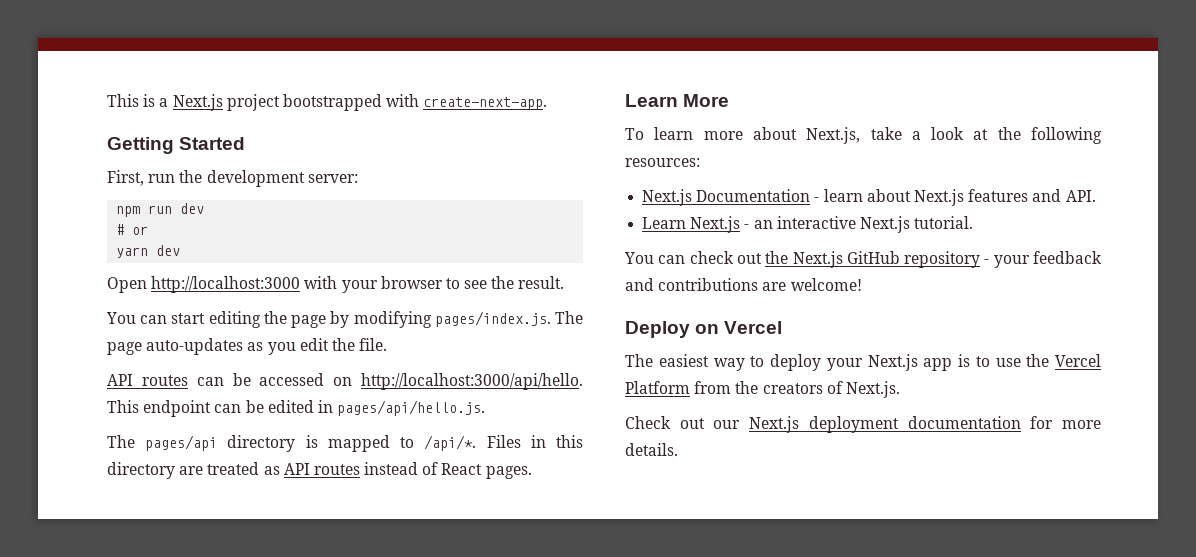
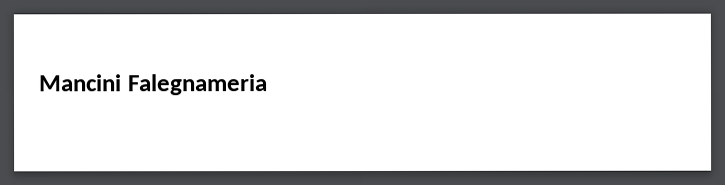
[107,94,548,111] [107,137,246,154] [107,170,358,187] [116,203,205,217] [116,224,149,235] [116,245,181,258] [107,276,565,293] [106,311,583,328] [107,338,388,355] [107,373,583,390] [107,400,486,417] [107,435,583,452] [107,462,532,479] [625,94,730,107] [625,127,1102,144] [625,158,700,167] [642,189,1096,206] [642,216,974,233] [624,251,1102,268] [625,278,862,291] [625,321,783,338] [625,354,1101,371] [625,381,900,398] [625,416,1101,433] [625,443,678,456] This is a Next.js project bootstrapped with create-next-app. // Getting Started // First, run the development server: // npm run dev // # or // yarn dev // Open http://localhost:3000 with your browser to see the result. // You can start editing the page by modifying pages/index.js. The page auto-updates as you edit the file. // API routes can be accessed on http://localhost:3000/api/hello. This endpoint can be edited in pages/api/hello.js. // The pages/api directory is mapped to /api/*. Files in this directory are treated as API routes instead of React pages. // Learn More // To learn more about Next.js, take a look at the following resources: // Next.js Documentation - learn about Next.js features and API. // Learn Next.js - an interactive Next.js tutorial. // You can check out the Next.js GitHub repository - your feedback and contributions are welcome! // Deploy on Vercel // The easiest way to deploy your Next.js app is to use the Vercel Platform from the creators of Next.js. // Check out our Next.js deployment documentation for more details. -> [38,74,268,96] Mancini Falegnameria

